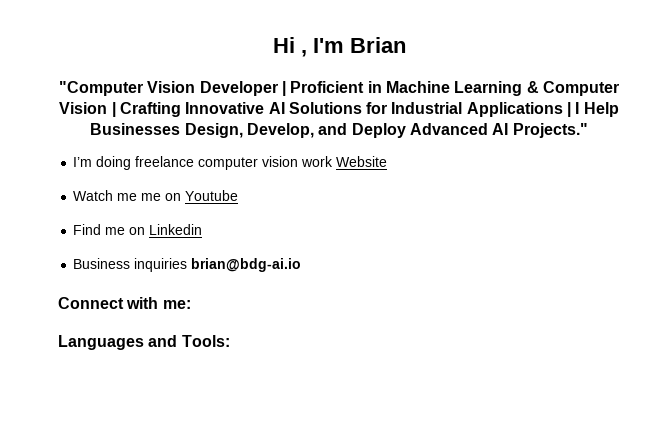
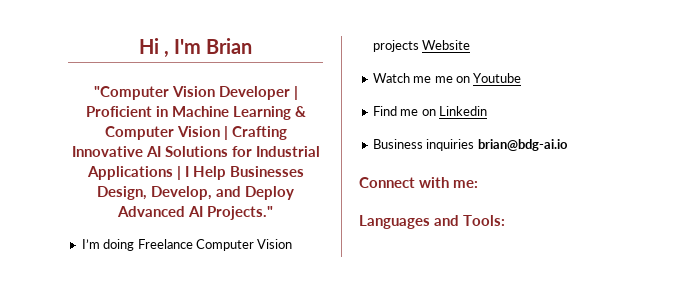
[135,156,334,170] freelance computer vision work -> [137,239,293,251] [372,40,419,52] Freelance Computer Vision projects

